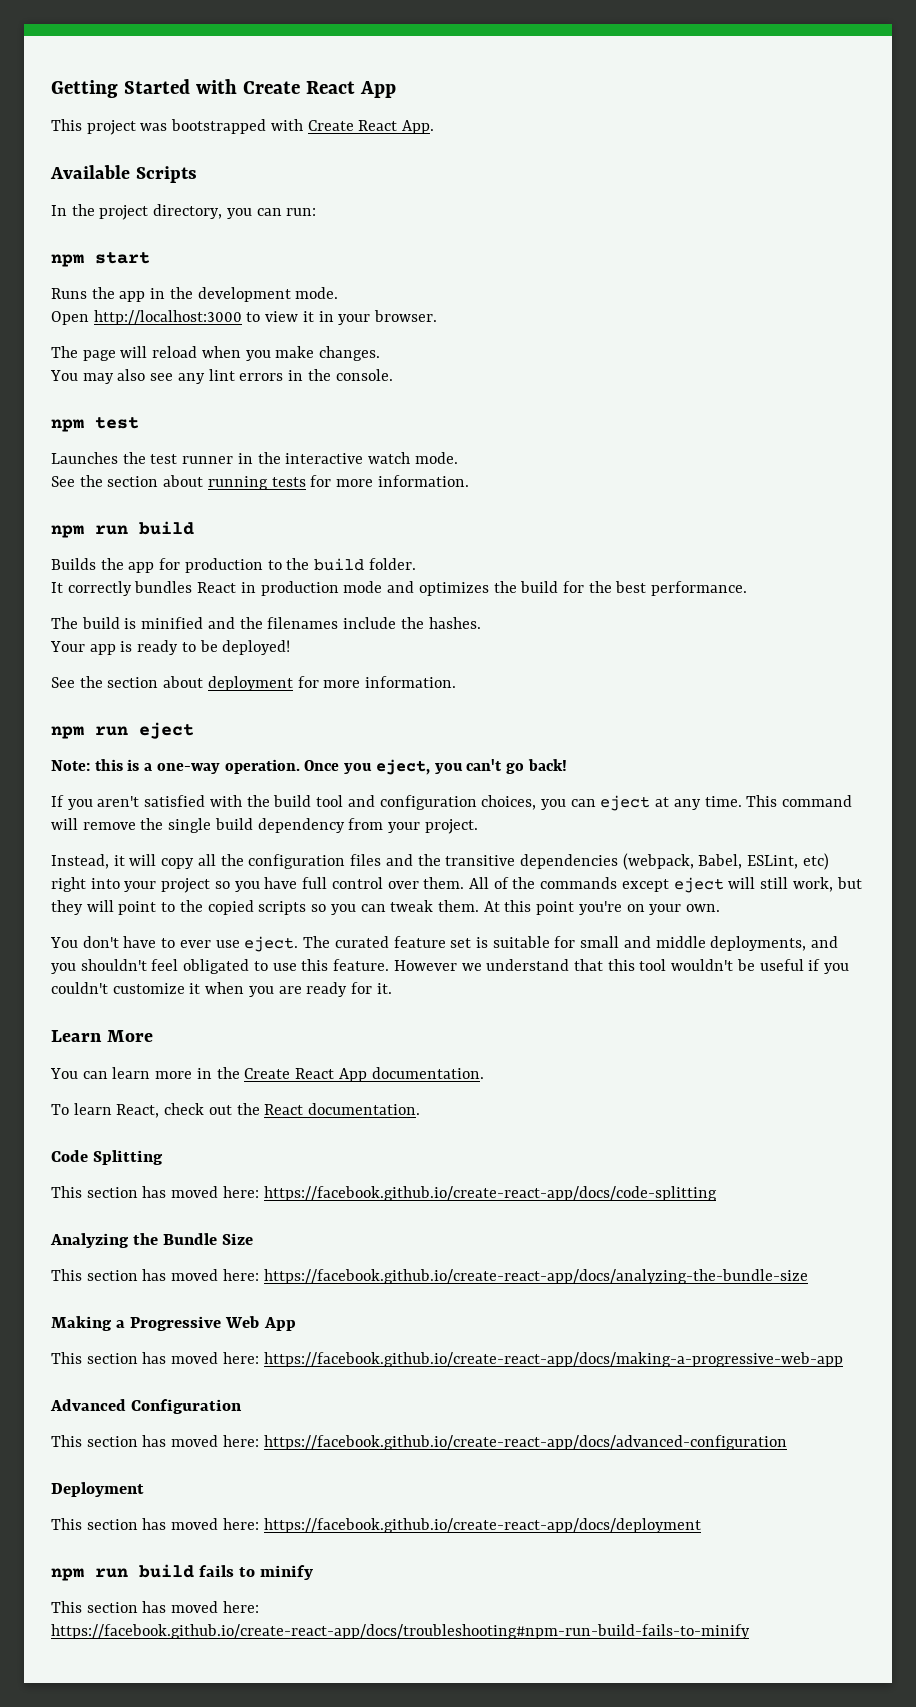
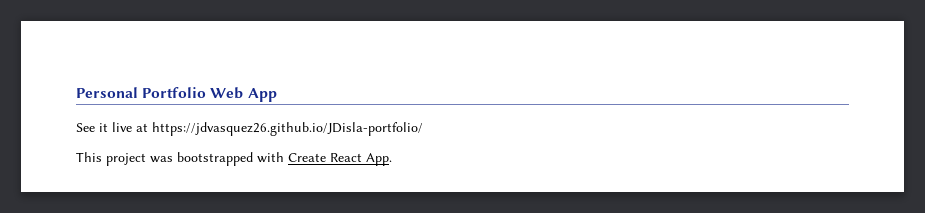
[51,79,396,98] Getting Started with Create React App -> [76,87,277,102] [76,122,423,136] Personal Portfolio Web App // See it live at https://jdvasquez26.github.io/JDisla-portfolio/
[50,165,197,183] [51,204,317,220] [51,252,150,267] [51,287,339,302] [51,310,438,325] [51,346,381,361] [50,369,393,384] [51,417,139,432] [51,452,458,464] [51,475,469,490] [51,521,194,538] [51,558,416,573] [51,581,748,596] [51,617,481,629] [50,640,291,655] [51,676,457,691] [51,722,194,739] [51,759,567,775] [51,795,853,811] [51,818,478,834] [51,853,829,870] [51,877,862,893] [51,900,721,915] [50,936,839,952] [51,959,850,974] [51,982,392,997] [51,1030,153,1042] [50,1067,484,1082] [51,1103,421,1118] [51,1150,164,1165] [51,1186,717,1201] [50,1233,254,1248] [51,1269,808,1284] [51,1316,296,1331] [51,1352,843,1367] [50,1399,243,1414] [51,1435,787,1450] [51,1482,144,1497] [51,1518,701,1533] [51,1564,314,1581] [51,1601,259,1613] [51,1624,750,1639] // Available Scripts // In the project directory, you can run: // npm start // Runs the app in the development mode. // Open http://localhost:3000 to view it in your browser. // The page will reload when you make changes. // You may also see any lint errors in the console. // npm test // Launches the test runner in the interactive watch mode. // See the section about running tests for more information. // npm run build // Builds the app for production to the build folder. // It correctly bundles React in production mode and optimizes the build for the best performance. // The build is minified and the filenames include the hashes. // Your app is ready to be deployed! // See the section about deployment for more information. // npm run eject // Note: this is a one-way operation. Once you eject, you can't go back! // If you aren't satisfied with the build tool and configuration choices, you can eject at any time. This command will remove the single build dependency from your project. // Instead, it will copy all the configuration files and the transitive dependencies (webpack, Babel, ESLint, etc) right into your project so you have full control over them. All of the commands except eject will still work, but they will point to the copied scripts so you can tweak them. At this point you're on your own. // You don't have to ever use eject. The curated feature set is suitable for small and middle deployments, and you shouldn't feel obligated to use this feature. However we understand that this tool wouldn't be useful if you couldn't customize it when you are ready for it. // Learn More // You can learn more in the Create React App documentation. // To learn React, check out the React documentation. // Code Splitting // This section has moved here: https://facebook.github.io/create-react-app/docs/code-splitting // Analyzing the Bundle Size // This section has moved here: https://facebook.github.io/create-react-app/docs/analyzing-the-bundle-size // Making a Progressive Web App // This section has moved here: https://facebook.github.io/create-react-app/docs/making-a-progressive-web-app // Advanced Configuration // This section has moved here: https://facebook.github.io/create-react-app/docs/advanced-configuration // Deployment // This section has moved here: https://facebook.github.io/create-react-app/docs/deployment // npm run build fails to minify // This section has moved here: https://facebook.github.io/create-react-app/docs/troubleshooting#npm-run-build-fails-to-minify -> (392, 159) none

